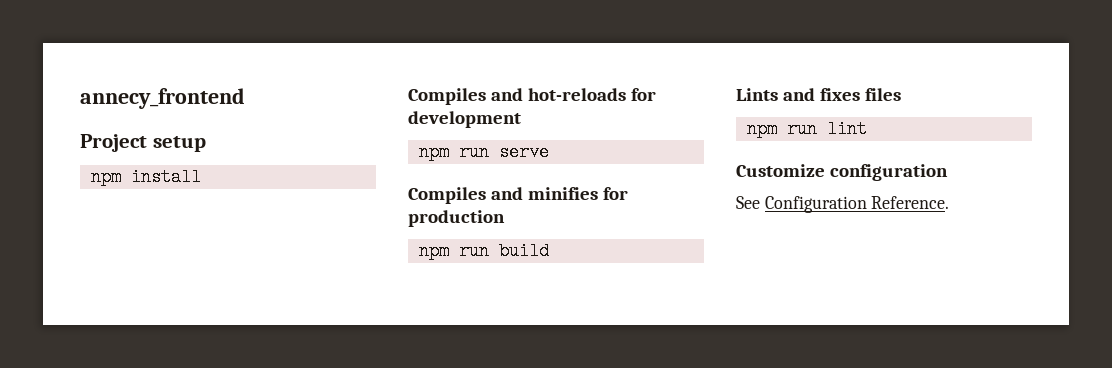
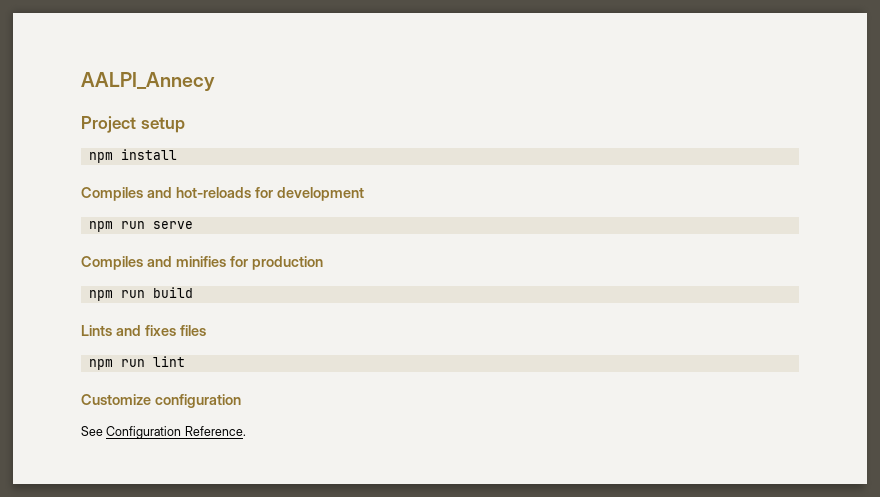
[80,88,245,109] annecy_frontend -> [81,72,215,91] AALPI_Annecy

